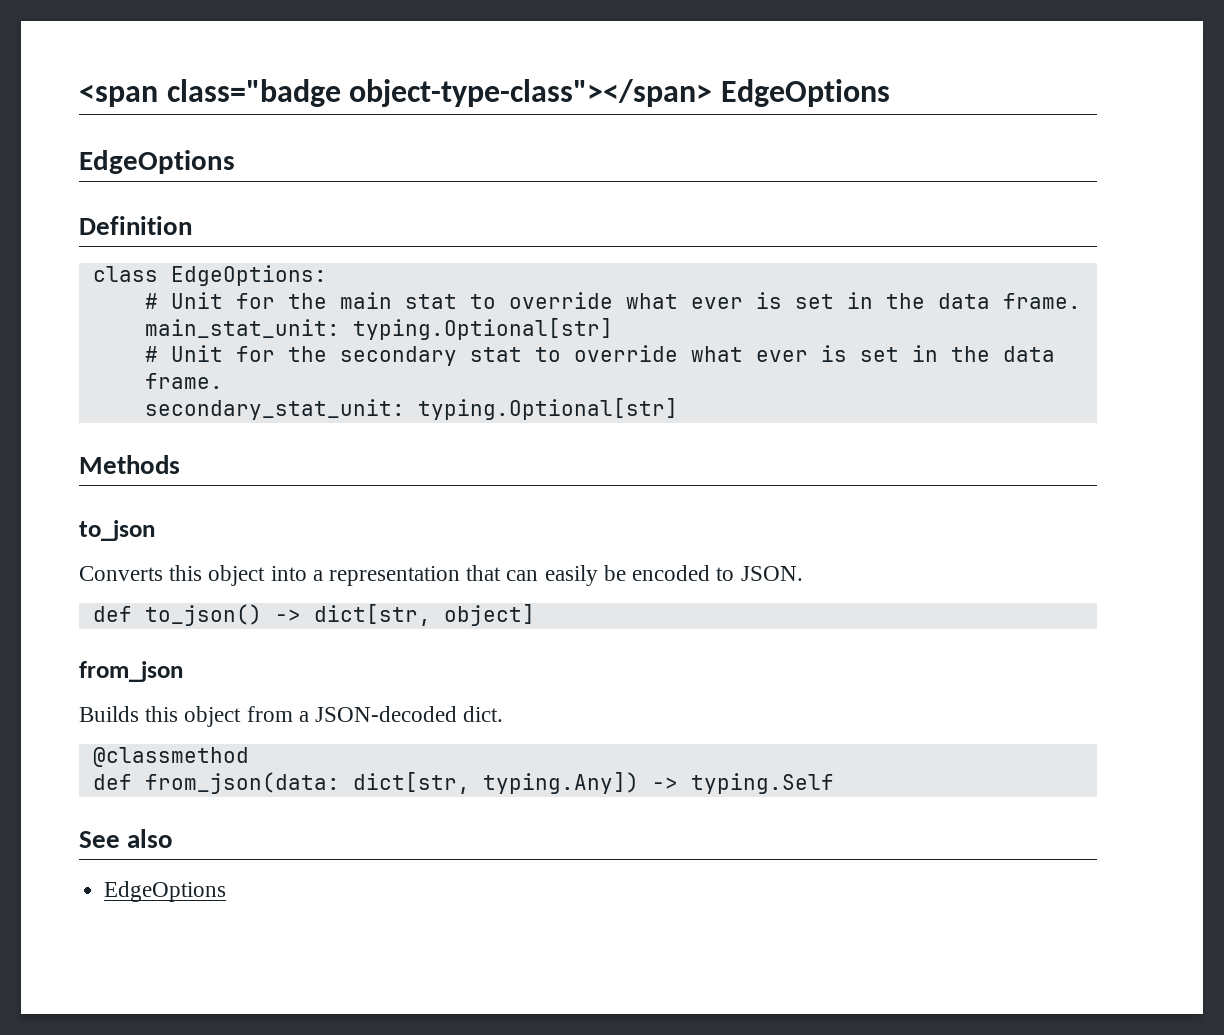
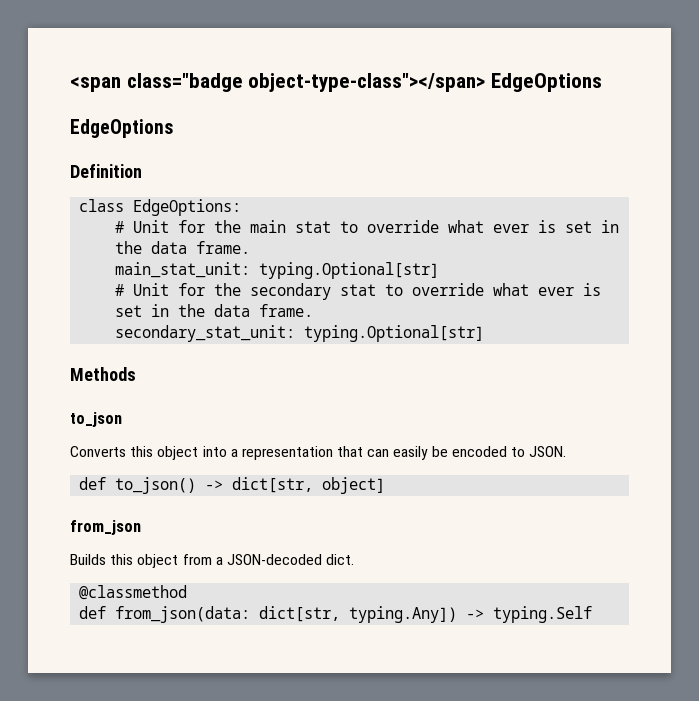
[79,829,174,848] [104,881,227,902] // See also // EdgeOptions -> (593, 614) none

